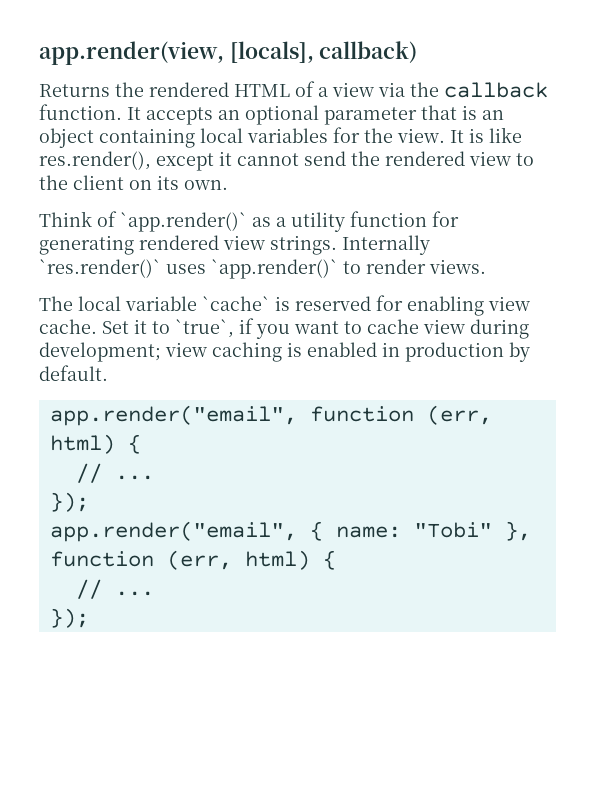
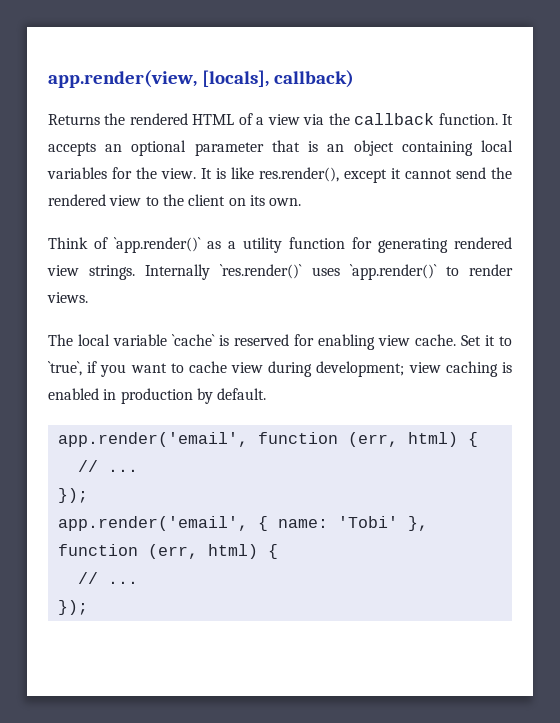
[49,405,297,426] app.render("email", -> [57,432,248,447] app.render('email',
[49,521,297,542] app.render("email", -> [57,516,248,531] app.render('email',
[413,522,492,538] "Tobi" -> [337,516,398,528] 'Tobi'

